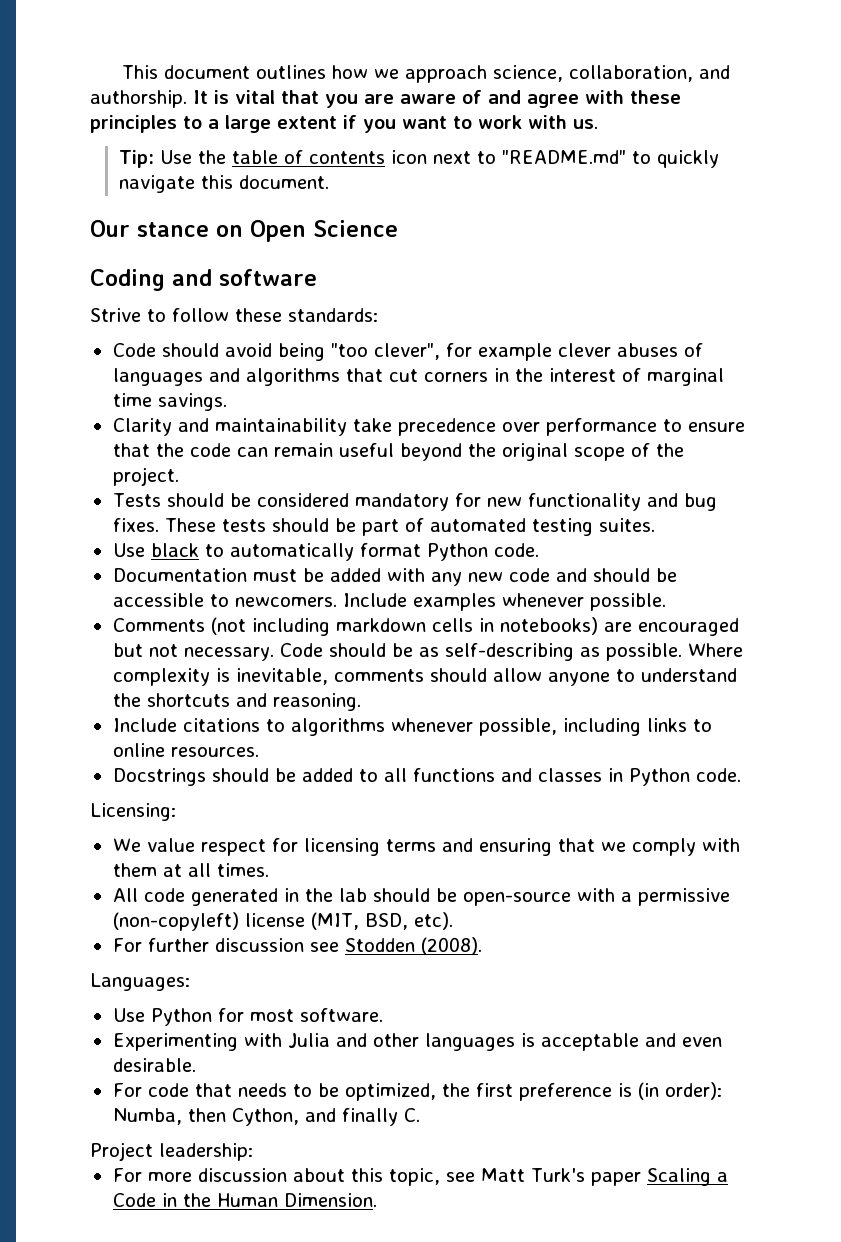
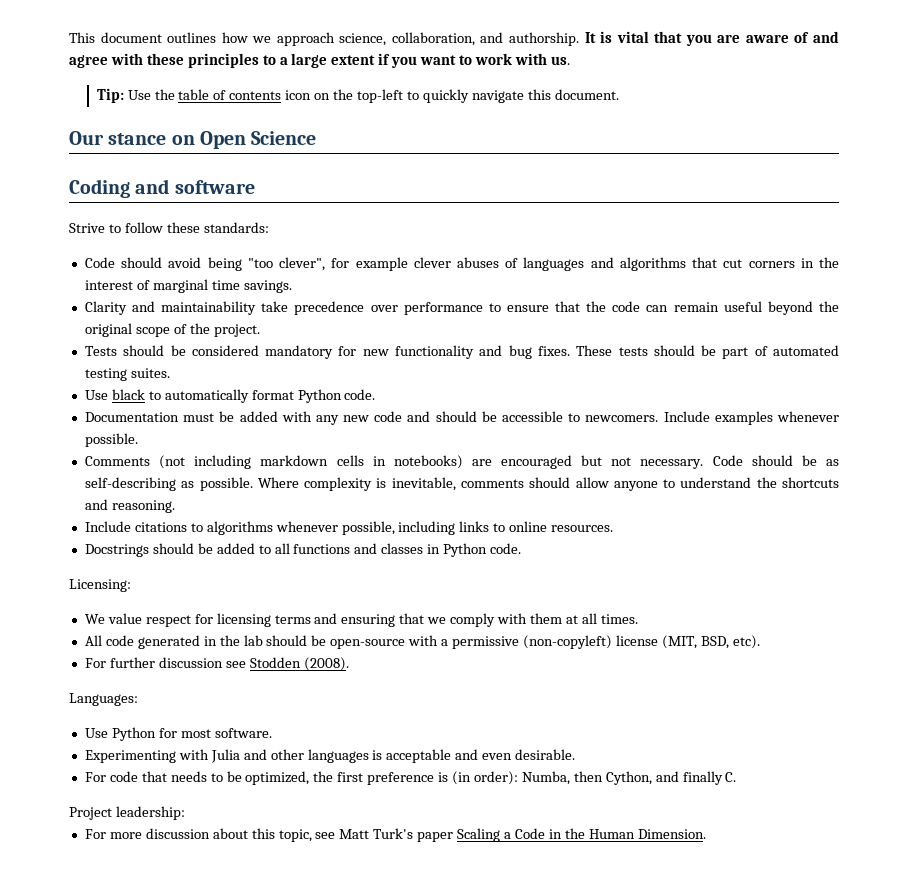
[433,150,627,164] next to "README.md" -> [314,89,403,103] on the top-left

